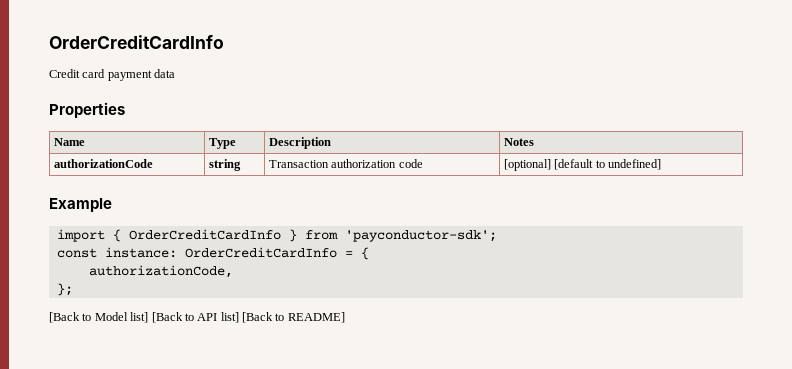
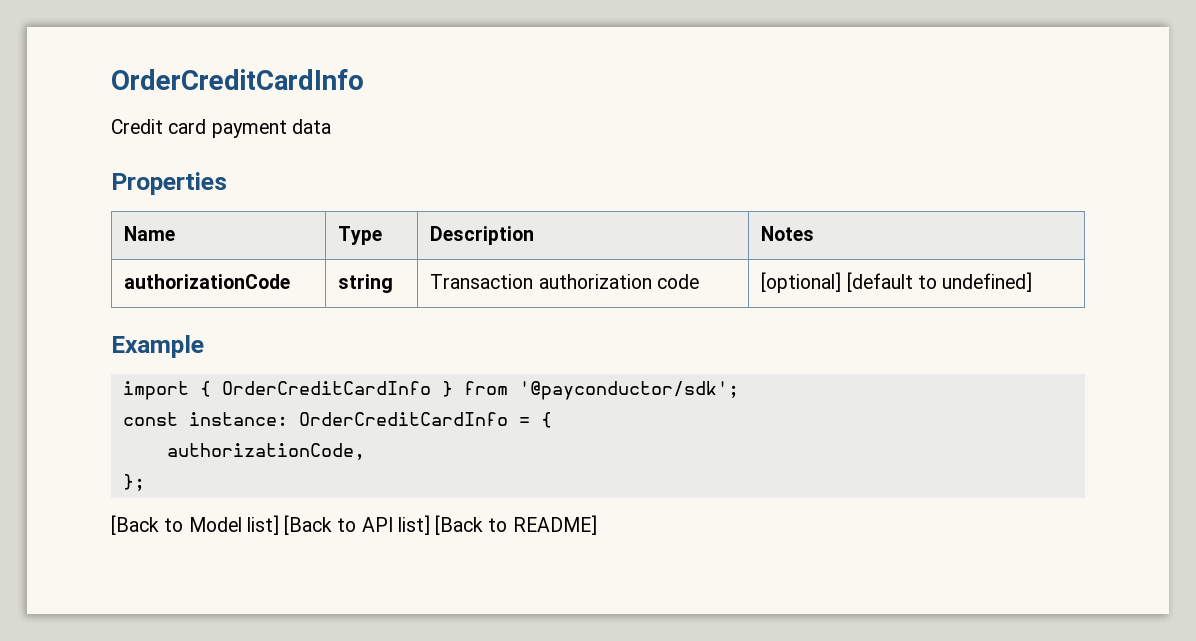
[344,230,497,242] 'payconductor-sdk'; -> [518,381,739,400] '@payconductor/sdk';

